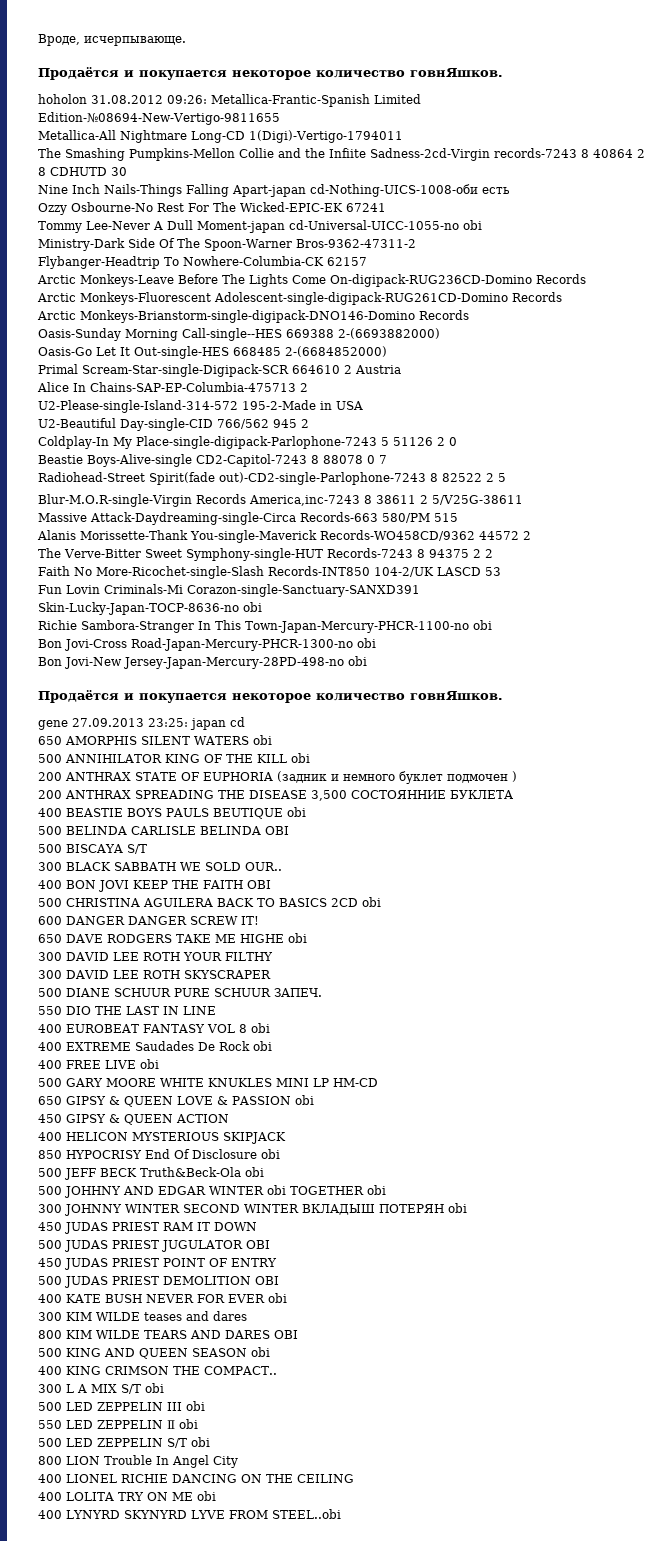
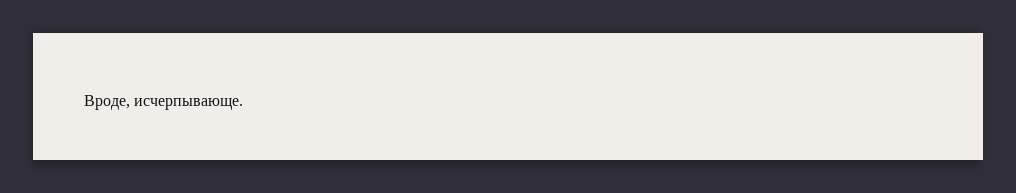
[38,67,503,80] [38,94,421,107] [38,112,280,125] [38,130,403,143] [38,148,645,161] [38,167,127,176] [38,184,510,197] [38,202,386,215] [38,220,482,233] [38,238,416,251] [38,256,367,269] [37,274,586,287] [37,292,562,305] [37,310,469,323] [38,328,440,341] [38,346,387,359] [38,364,401,377] [37,382,308,392] [38,400,363,413] [38,418,309,431] [38,436,457,449] [38,454,387,467] [38,472,506,485] [38,494,523,507] [38,512,458,525] [37,530,531,543] [38,548,493,561] [38,566,501,579] [38,584,420,597] [38,602,262,615] [38,620,492,633] [38,638,376,651] [38,656,367,669] [38,690,503,703] [38,717,245,730] [38,735,272,745] [38,753,310,763] [38,771,517,784] [38,790,513,801] [38,807,306,819] [38,826,289,835] [38,844,147,854] [38,862,282,871] [38,880,271,892] [38,897,381,907] [38,916,259,925] [38,933,307,943] [38,952,273,961] [38,970,271,979] [38,988,322,997] [38,1006,216,1015] [38,1023,270,1033] [38,1041,272,1051] [38,1059,159,1069] [38,1078,378,1087] [38,1095,314,1107] [38,1114,229,1125] [38,1132,286,1144] [38,1149,280,1159] [38,1167,264,1180] [38,1185,386,1198] [38,1203,467,1216] [38,1222,257,1234] [38,1240,270,1252] [38,1258,277,1270] [38,1276,279,1288] [38,1293,287,1303] [38,1311,247,1321] [38,1330,298,1339] [38,1347,270,1359] [38,1366,277,1375] [38,1383,164,1394] [38,1401,205,1411] [38,1419,198,1429] [38,1437,210,1448] [38,1455,238,1468] [38,1474,354,1483] [38,1491,216,1501] [38,1509,341,1519] // Продаётся и покупается некоторое количество говнЯшков. // hoholon 31.08.2012 09:26: Metallica-Frantic-Spanish Limited Edition-№08694-New-Vertigo-9811655 // Metallica-All Nightmare Long-CD 1(Digi)-Vertigo-1794011 // The Smashing Pumpkins-Mellon Collie and the Infiite Sadness-2cd-Virgin records-7243 8 40864 2 8 CDHUTD 30 // Nine Inch Nails-Things Falling Apart-japan cd-Nothing-UICS-1008-оби есть // Ozzy Osbourne-No Rest For The Wicked-EPIC-EK 67241 // Tommy Lee-Never A Dull Moment-japan cd-Universal-UICC-1055-no obi // Ministry-Dark Side Of The Spoon-Warner Bros-9362-47311-2 // Flybanger-Headtrip To Nowhere-Columbia-CK 62157 // Arctic Monkeys-Leave Before The Lights Come On-digipack-RUG236CD-Domino Records // Arctic Monkeys-Fluorescent Adolescent-single-digipack-RUG261CD-Domino Records // Arctic Monkeys-Brianstorm-single-digipack-DNO146-Domino Records // Oasis-Sunday Morning Call-single--HES 669388 2-(6693882000) // Oasis-Go Let It Out-single-HES 668485 2-(6684852000) // Primal Scream-Star-single-Digipack-SCR 664610 2 Austria // Alice In Chains-SAP-EP-Columbia-475713 2 // U2-Please-single-Island-314-572 195-2-Made in USA // U2-Beautiful Day-single-CID 766/562 945 2 // Coldplay-In My Place-single-digipack-Parlophone-7243 5 51126 2 0 // Beastie Boys-Alive-single CD2-Capitol-7243 8 88078 0 7 // Radiohead-Street Spirit(fade out)-CD2-single-Parlophone-7243 8 82522 2 5 // Blur-M.O.R-single-Virgin Records America,inc-7243 8 38611 2 5/V25G-38611 // Massive Attack-Daydreaming-single-Circa Records-663 580/PM 515 // Alanis Morissette-Thank You-single-Maverick Records-WO458CD/9362 44572 2 // The Verve-Bitter Sweet Symphony-single-HUT Records-7243 8 94375 2 2 // Faith No More-Ricochet-single-Slash Records-INT850 104-2/UK LASCD 53 // Fun Lovin Criminals-Mi Corazon-single-Sanctuary-SANXD391 // Skin-Lucky-Japan-TOCP-8636-no obi // Richie Sambora-Stranger In This Town-Japan-Mercury-PHCR-1100-no obi // Bon Jovi-Cross Road-Japan-Mercury-PHCR-1300-no obi // Bon Jovi-New Jersey-Japan-Mercury-28PD-498-no obi // Продаётся и покупается некоторое количество говнЯшков. // gene 27.09.2013 23:25: japan cd // 650 AMORPHIS SILENT WATERS obi // 500 ANNIHILATOR KING OF THE KILL obi // 200 ANTHRAX STATE OF EUPHORIA (задник и немного буклет подмочен ) // 200 ANTHRAX SPREADING THE DISEASE 3,500 СОСТОЯННИЕ БУКЛЕТА // 400 BEASTIE BOYS PAULS BEUTIQUE obi // 500 BELINDA CARLISLE BELINDA OBI // 500 BISCAYA S/T // 300 BLACK SABBATH WE SOLD OUR.. // 400 BON JOVI KEEP THE FAITH OBI // 500 CHRISTINA AGUILERA BACK TO BASICS 2CD obi // 600 DANGER DANGER SCREW IT! // 650 DAVE RODGERS TAKE ME HIGHE obi // 300 DAVID LEE ROTH YOUR FILTHY // 300 DAVID LEE ROTH SKYSCRAPER // 500 DIANE SCHUUR PURE SCHUUR ЗАПЕЧ. // 550 DIO THE LAST IN LINE // 400 EUROBEAT FANTASY VOL 8 obi // 400 EXTREME Saudades De Rock obi // 400 FREE LIVE obi // 500 GARY MOORE WHITE KNUKLES MINI LP HM-CD // 650 GIPSY & QUEEN LOVE & PASSION obi // 450 GIPSY & QUEEN ACTION // 400 HELICON MYSTERIOUS SKIPJACK // 850 HYPOCRISY End Of Disclosure obi // 500 JEFF BECK Truth&Beck-Ola obi // 500 JOHHNY AND EDGAR WINTER obi TOGETHER obi // 300 JOHNNY WINTER SECOND WINTER ВКЛАДЫШ ПОТЕРЯН obi // 450 JUDAS PRIEST RAM IT DOWN // 500 JUDAS PRIEST JUGULATOR OBI // 450 JUDAS PRIEST POINT OF ENTRY // 500 JUDAS PRIEST DEMOLITION OBI // 400 KATE BUSH NEVER FOR EVER obi // 300 KIM WILDE teases and dares // 800 KIM WILDE TEARS AND DARES OBI // 500 KING AND QUEEN SEASON obi // 400 KING CRIMSON THE COMPACT.. // 300 L A MIX S/T obi // 500 LED ZEPPELIN III obi // 550 LED ZEPPELIN Ⅱ obi // 500 LED ZEPPELIN S/T obi // 800 LION Trouble In Angel City // 400 LIONEL RICHIE DANCING ON THE CEILING // 400 LOLITA TRY ON ME obi // 400 LYNYRD SKYNYRD LYVE FROM STEEL..obi -> (244, 104) none

